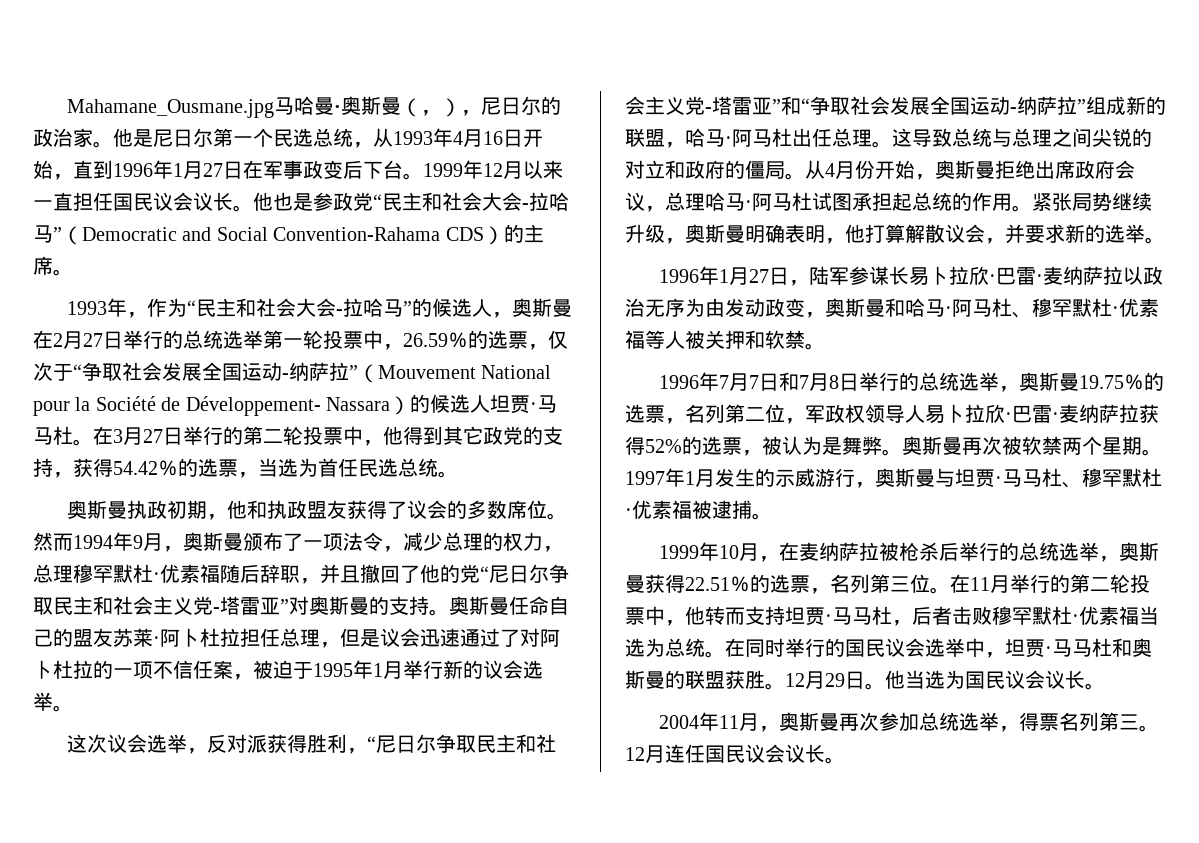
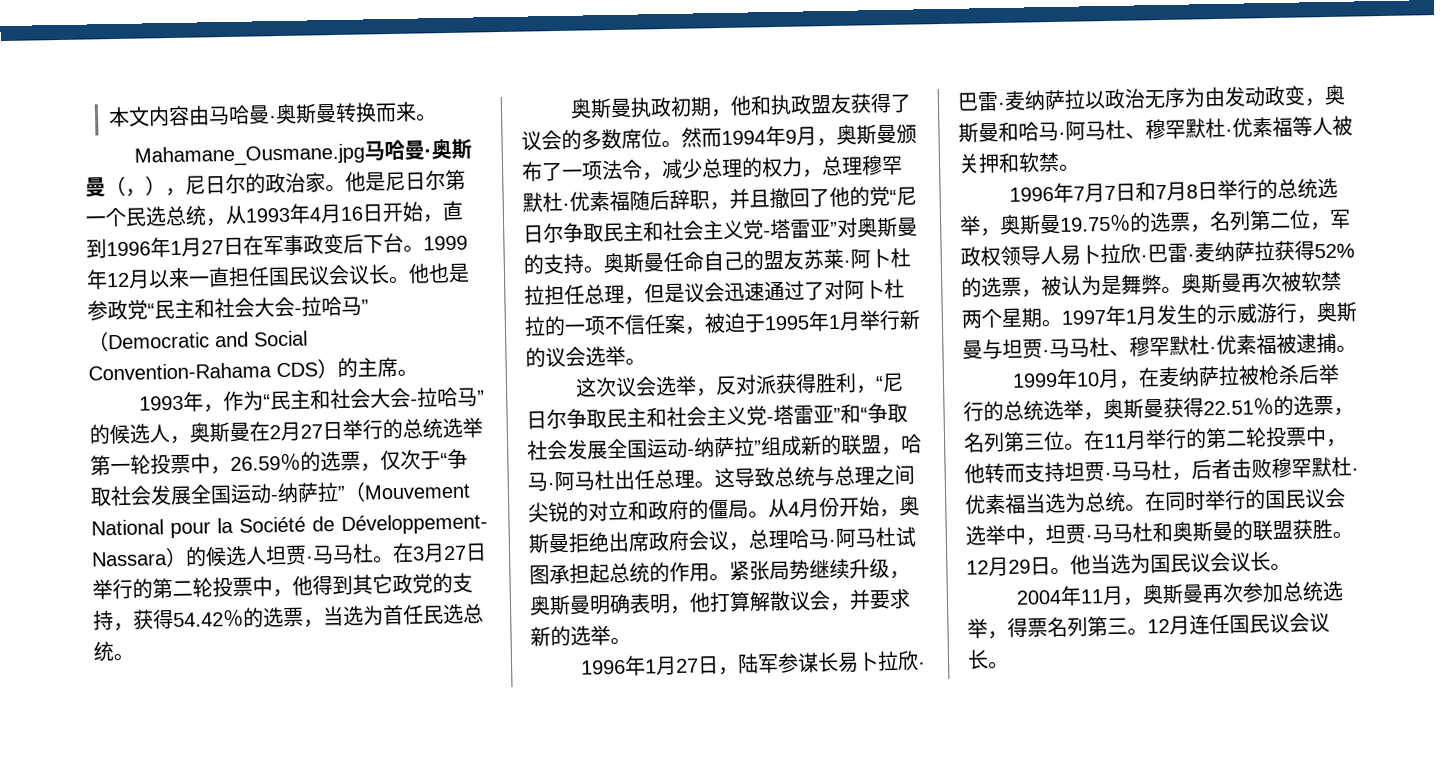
(67, 108) none -> [107,101,437,128] 本文内容由马哈曼·奥斯曼转换而来。 //

